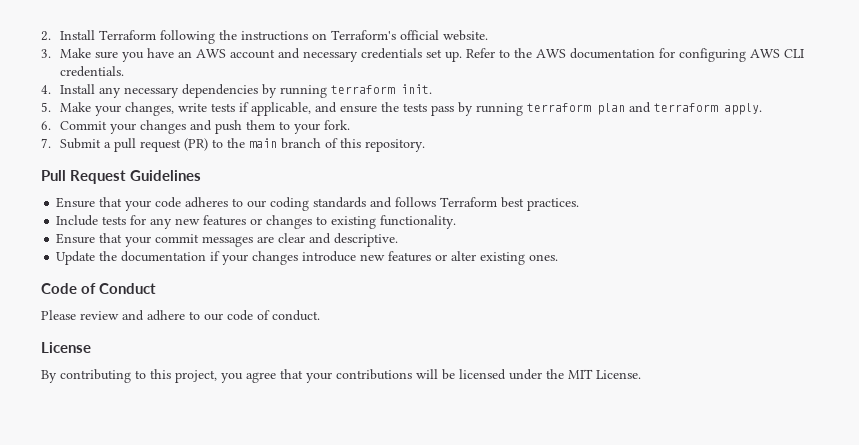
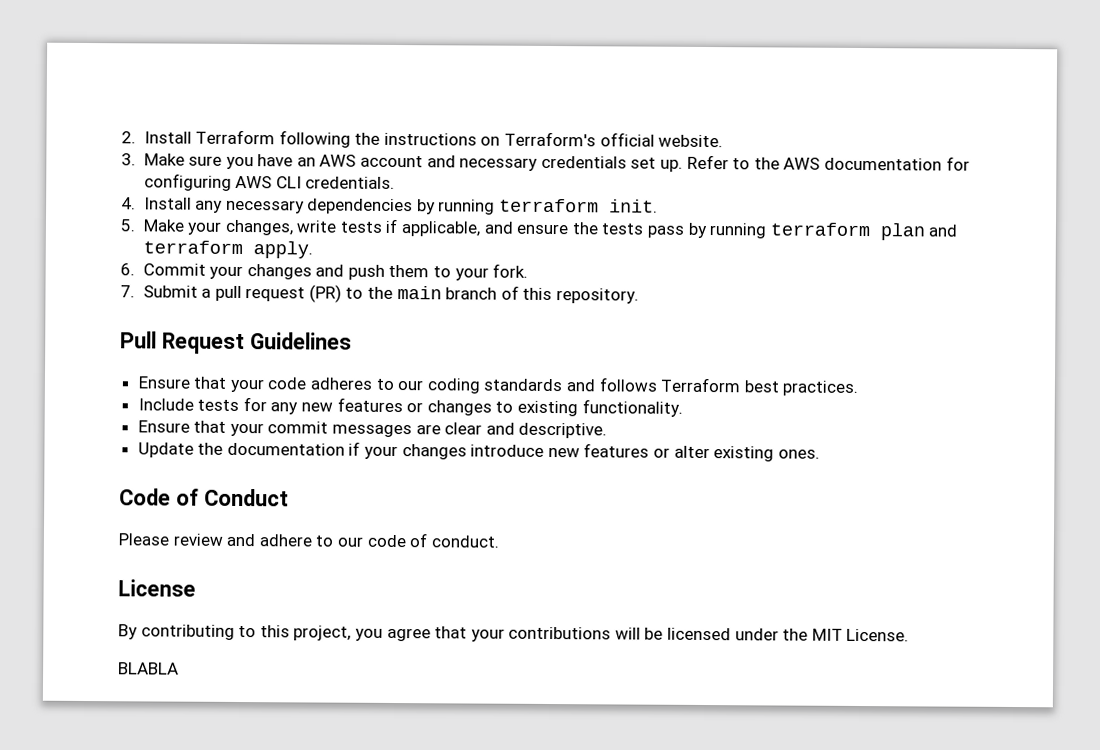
(641, 374) none -> [118,662,179,675] // BLABLA

